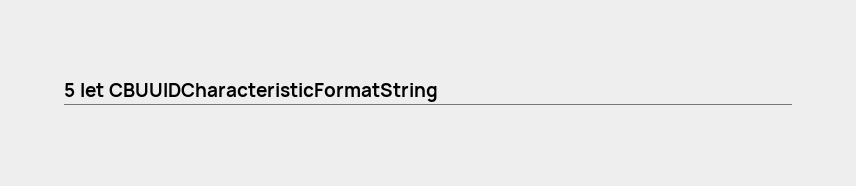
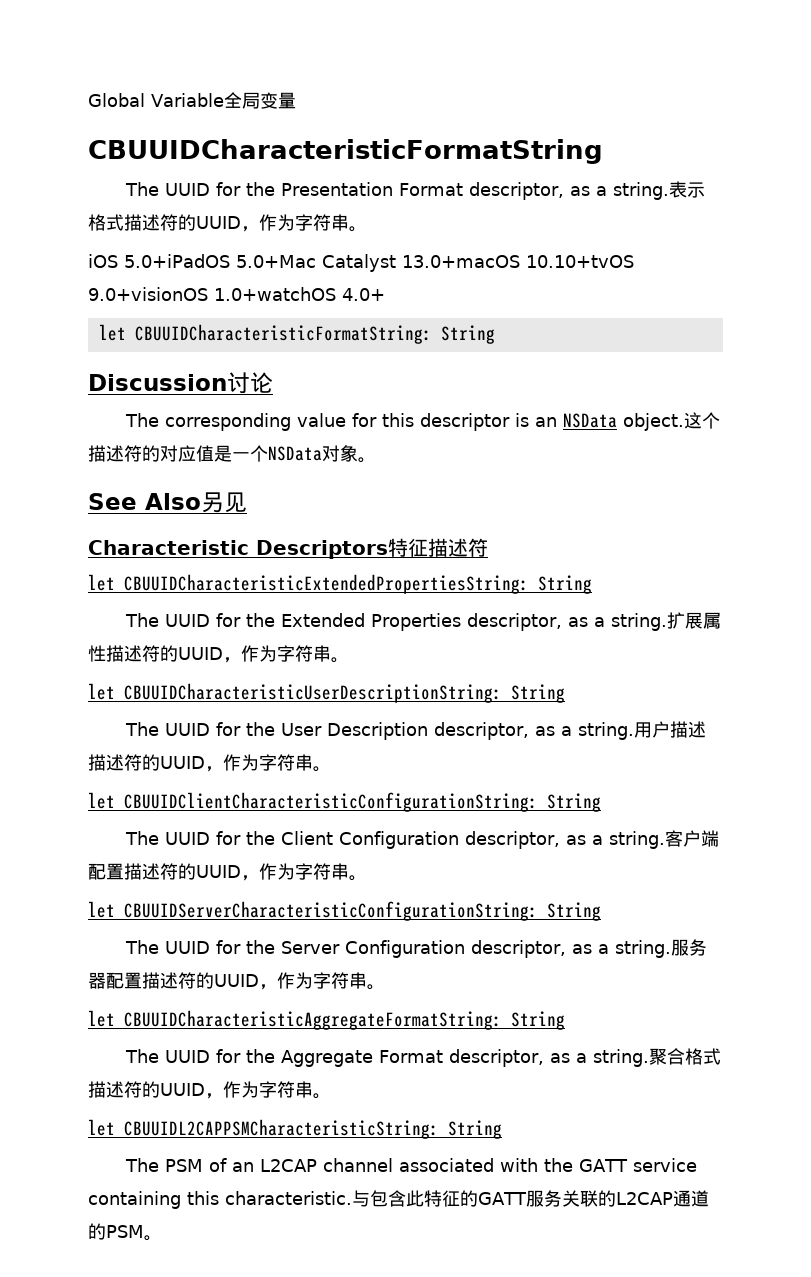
[64,83,439,102] 5 let CBUUIDCharacteristicFormatString -> [88,92,296,109] [88,139,603,164] [125,181,706,200] [88,214,367,232] [88,254,634,272] [88,287,385,301] [98,324,495,344] [88,372,273,394] [125,412,721,431] [88,445,376,463] [88,492,247,513] [88,538,488,559] [88,574,592,594] [125,612,722,631] [88,645,349,663] [88,683,565,703] [125,721,707,740] [88,754,331,772] [88,792,601,812] [125,830,720,849] [88,863,367,881] [88,901,601,921] [125,939,708,958] [88,972,385,990] [88,1010,565,1030] [125,1048,722,1067] [88,1081,331,1099] [88,1119,502,1139] [125,1158,698,1172] [88,1190,709,1209] [88,1223,162,1241] Global Variable全局变量 // CBUUIDCharacteristicFormatString // The UUID for the Presentation Format descriptor, as a string.表示格式描述符的UUID，作为字符串。 // iOS 5.0+iPadOS 5.0+Mac Catalyst 13.0+macOS 10.10+tvOS 9.0+visionOS 1.0+watchOS 4.0+ // let CBUUIDCharacteristicFormatString: String // Discussion讨论 // The corresponding value for this descriptor is an NSData object.这个描述符的对应值是一个NSData对象。 // See Also另见 // Characteristic Descriptors特征描述符 // let CBUUIDCharacteristicExtendedPropertiesString: String // The UUID for the Extended Properties descriptor, as a string.扩展属性描述符的UUID，作为字符串。 // let CBUUIDCharacteristicUserDescriptionString: String // The UUID for the User Description descriptor, as a string.用户描述描述符的UUID，作为字符串。 // let CBUUIDClientCharacteristicConfigurationString: String // The UUID for the Client Configuration descriptor, as a string.客户端配置描述符的UUID，作为字符串。 // let CBUUIDServerCharacteristicConfigurationString: String // The UUID for the Server Configuration descriptor, as a string.服务器配置描述符的UUID，作为字符串。 // let CBUUIDCharacteristicAggregateFormatString: String // The UUID for the Aggregate Format descriptor, as a string.聚合格式描述符的UUID，作为字符串。 // let CBUUIDL2CAPPSMCharacteristicString: String // The PSM of an L2CAP channel associated with the GATT service containing this characteristic.与包含此特征的GATT服务关联的L2CAP通道的PSM。

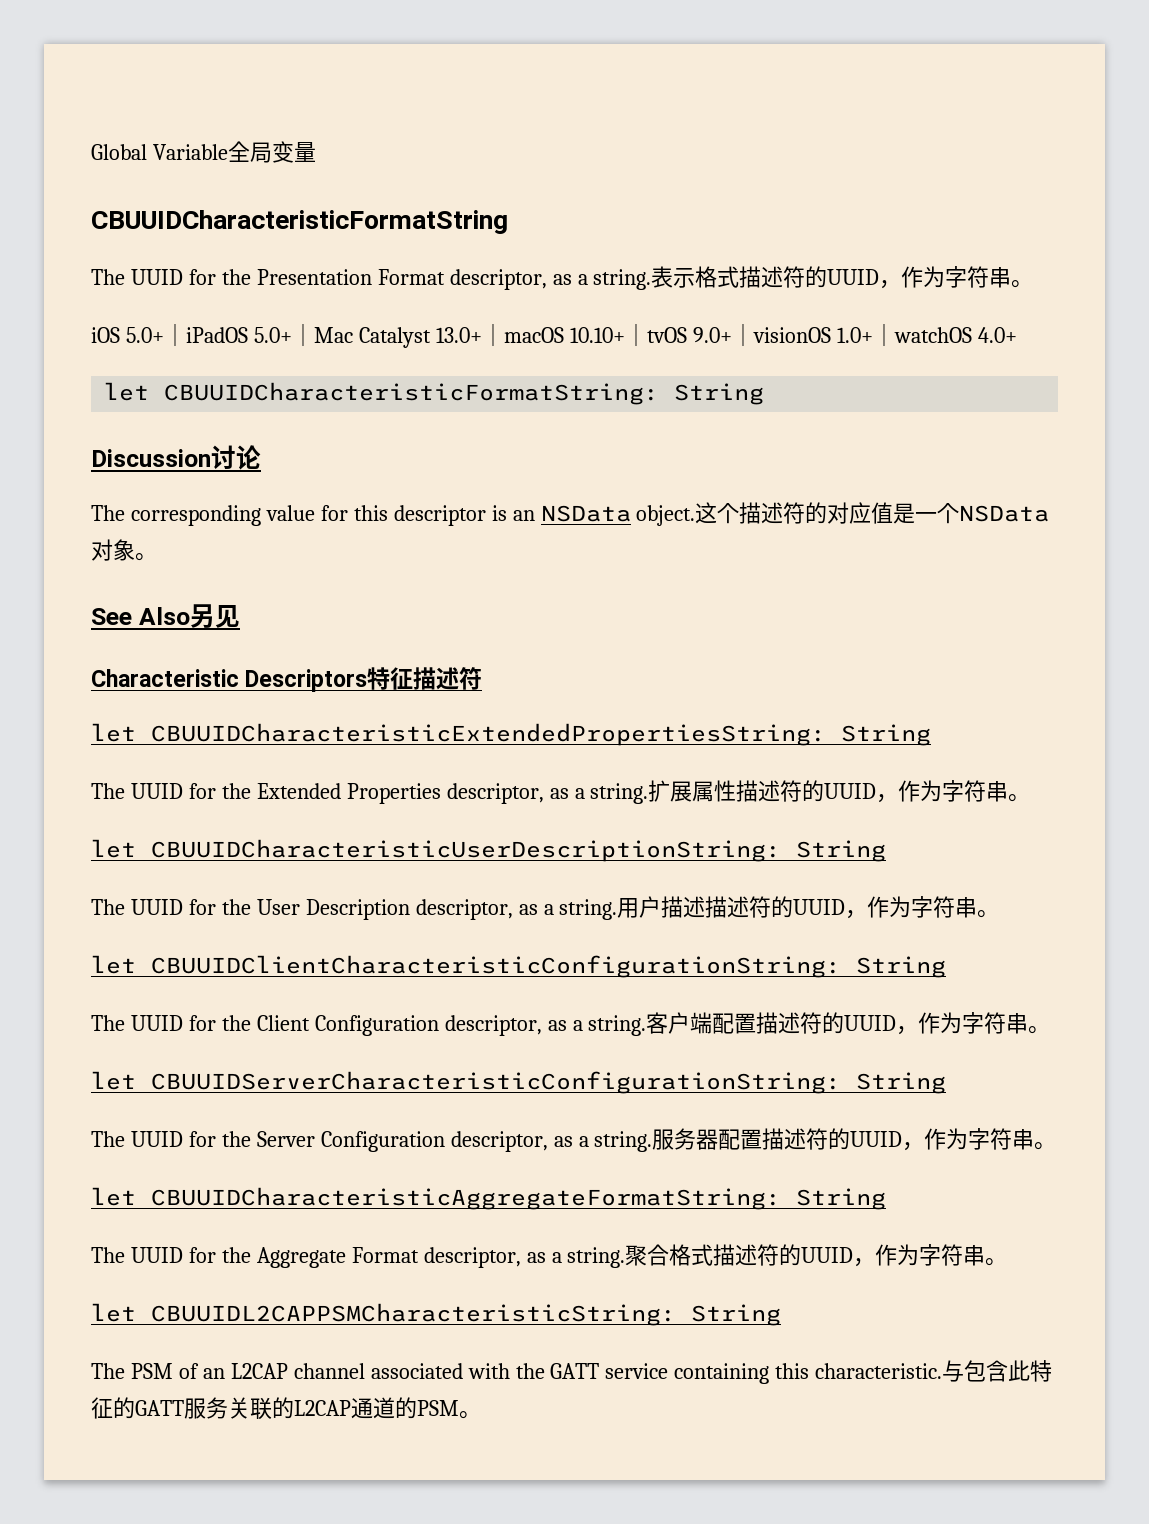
[124,254,634,272] [88,287,336,301] 5.0+iPadOS 5.0+Mac Catalyst 13.0+macOS 10.10+tvOS 9.0+visionOS 1.0+watchOS -> [125,324,972,348] 5.0+｜iPadOS 5.0+｜Mac Catalyst 13.0+｜macOS 10.10+｜tvOS 9.0+｜visionOS 1.0+｜watchOS

